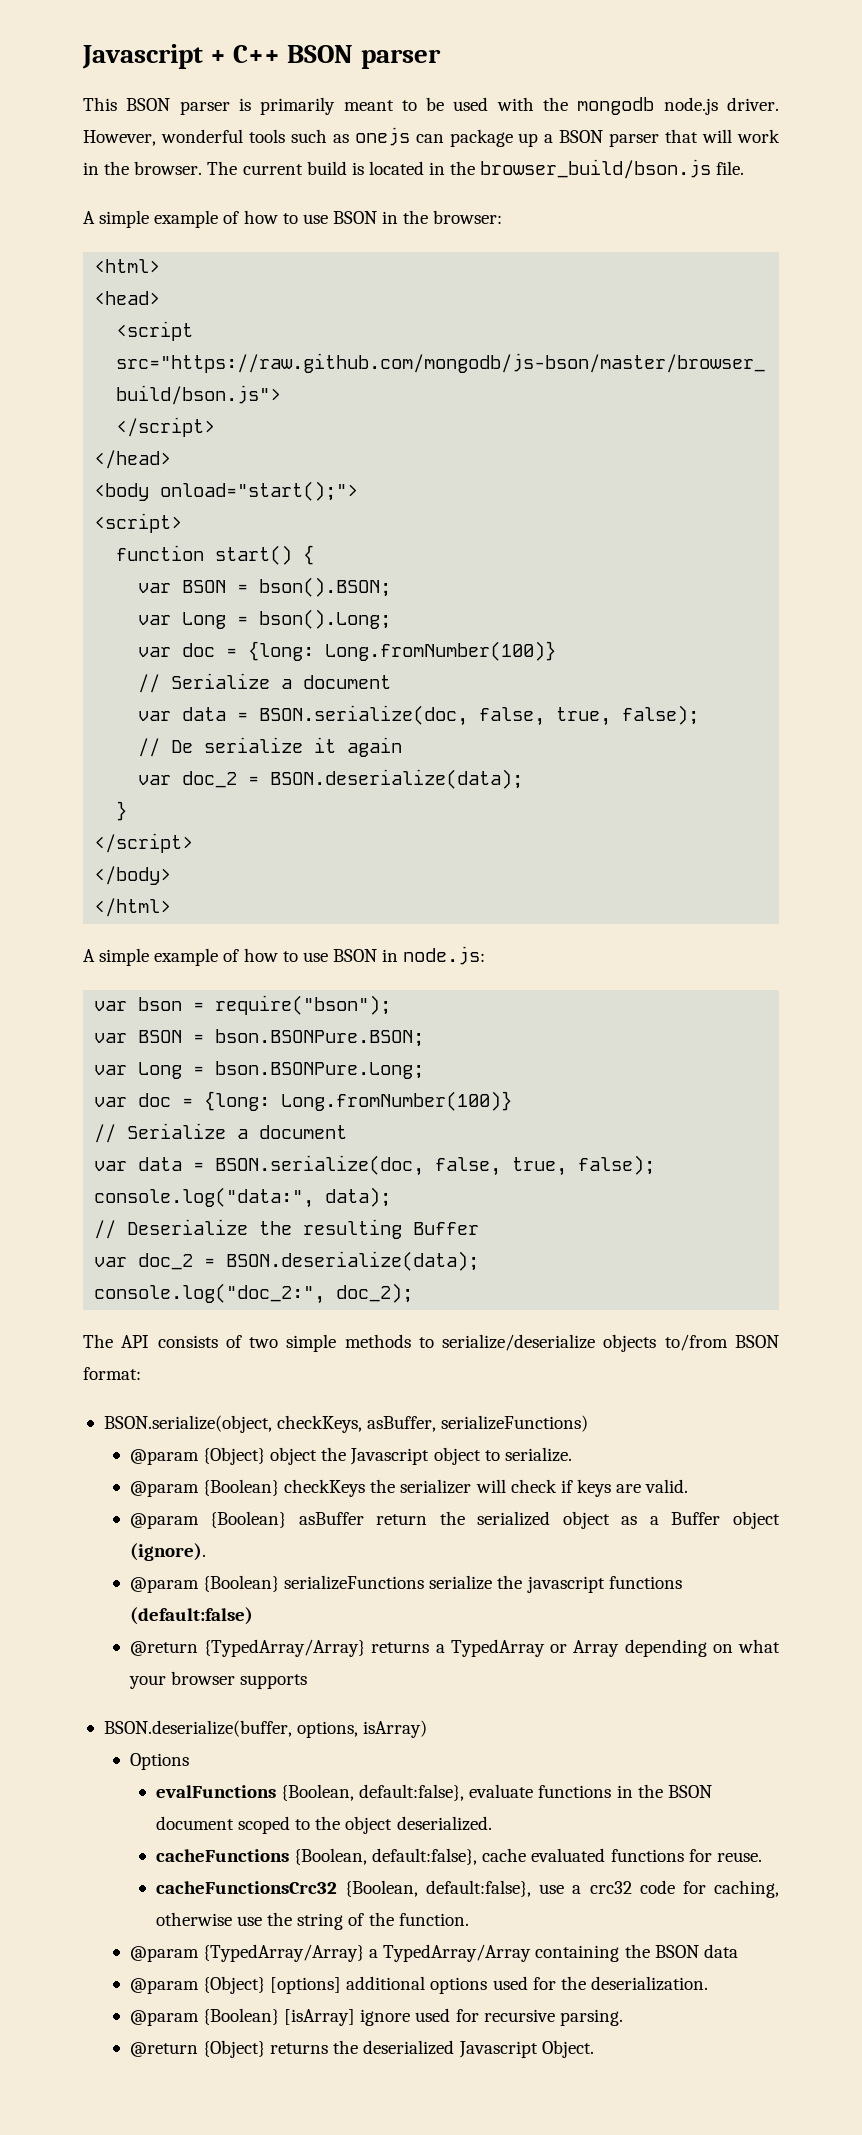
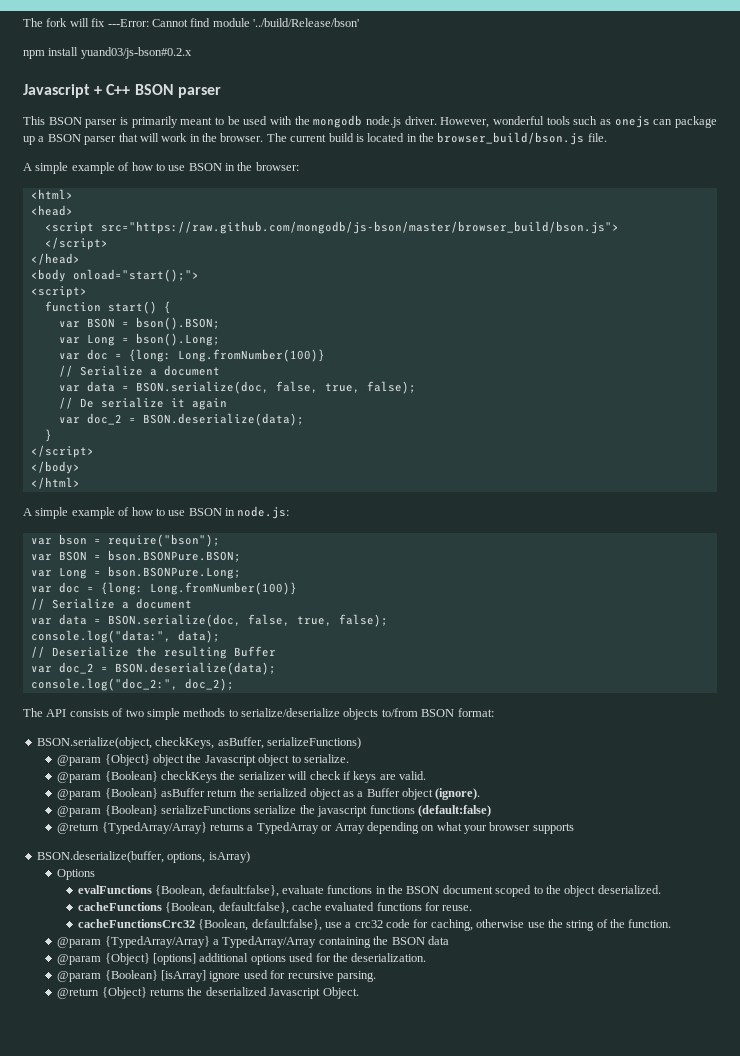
(82, 56) none -> [23,18,359,27] [23,47,192,59] The fork will fix ---Error: Cannot find module '../build/Release/bson' // npm install yuand03/js-bson#0.2.x //

